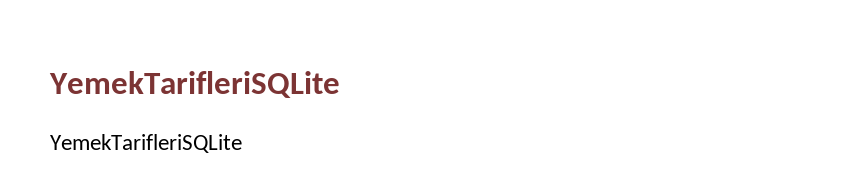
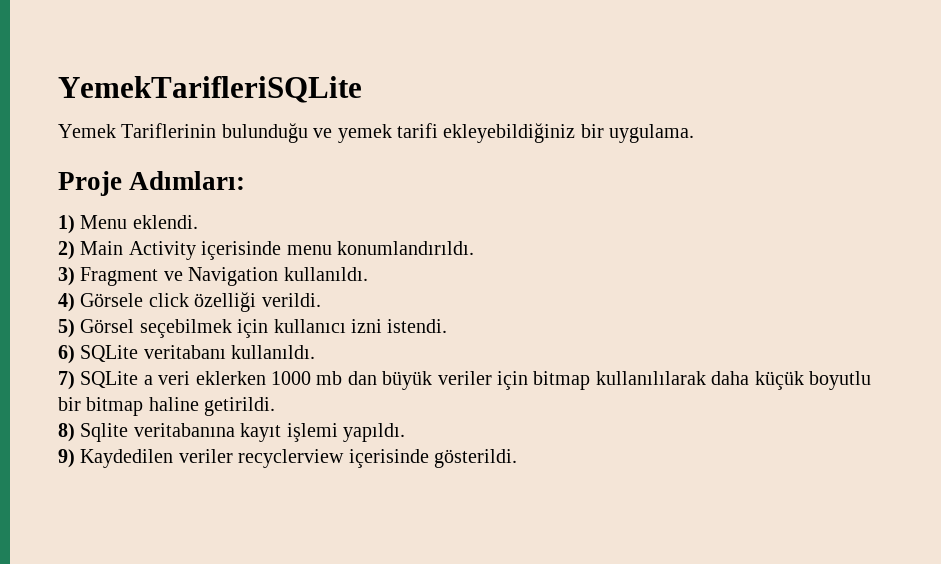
[50,134,242,153] YemekTarifleriSQLite -> [58,123,695,143] [58,171,246,196] [58,215,198,234] [58,241,474,260] [58,267,368,286] [58,292,321,312] [58,319,448,338] [58,345,316,364] [58,371,871,390] [58,397,276,416] [58,423,405,442] [58,449,517,468] Yemek Tariflerinin bulunduğu ve yemek tarifi ekleyebildiğiniz bir uygulama. // Proje Adımları: // 1) Menu eklendi. // 2) Main Activity içerisinde menu konumlandırıldı. // 3) Fragment ve Navigation kullanıldı. // 4) Görsele click özelliği verildi. // 5) Görsel seçebilmek için kullanıcı izni istendi. // 6) SQLite veritabanı kullanıldı. // 7) SQLite a veri eklerken 1000 mb dan büyük veriler için bitmap kullanılılarak daha küçük boyutlu bir bitmap haline getirildi. // 8) Sqlite veritabanına kayıt işlemi yapıldı. // 9) Kaydedilen veriler recyclerview içerisinde gösterildi.

